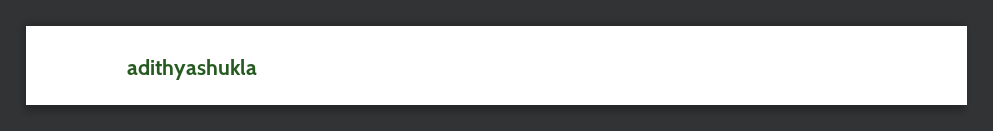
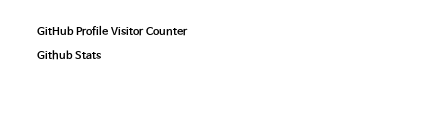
[127,59,257,80] adithyashukla -> [37,25,188,36] [37,50,102,60] GitHub Profile Visitor Counter // Github Stats

